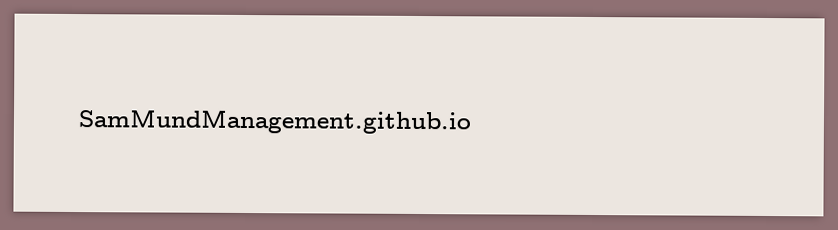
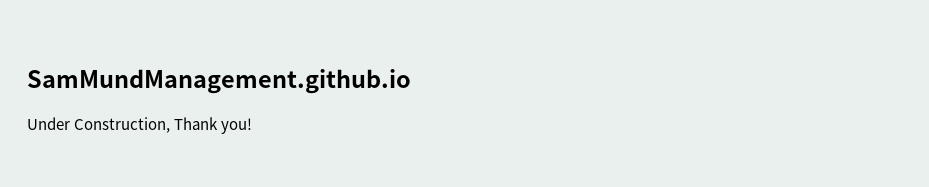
(472, 122) none -> [27,117,253,134] // Under Construction, Thank you!

